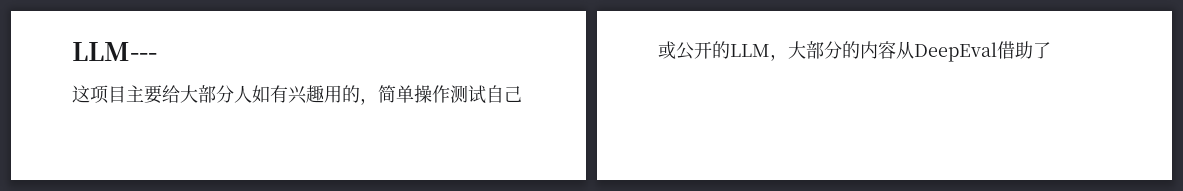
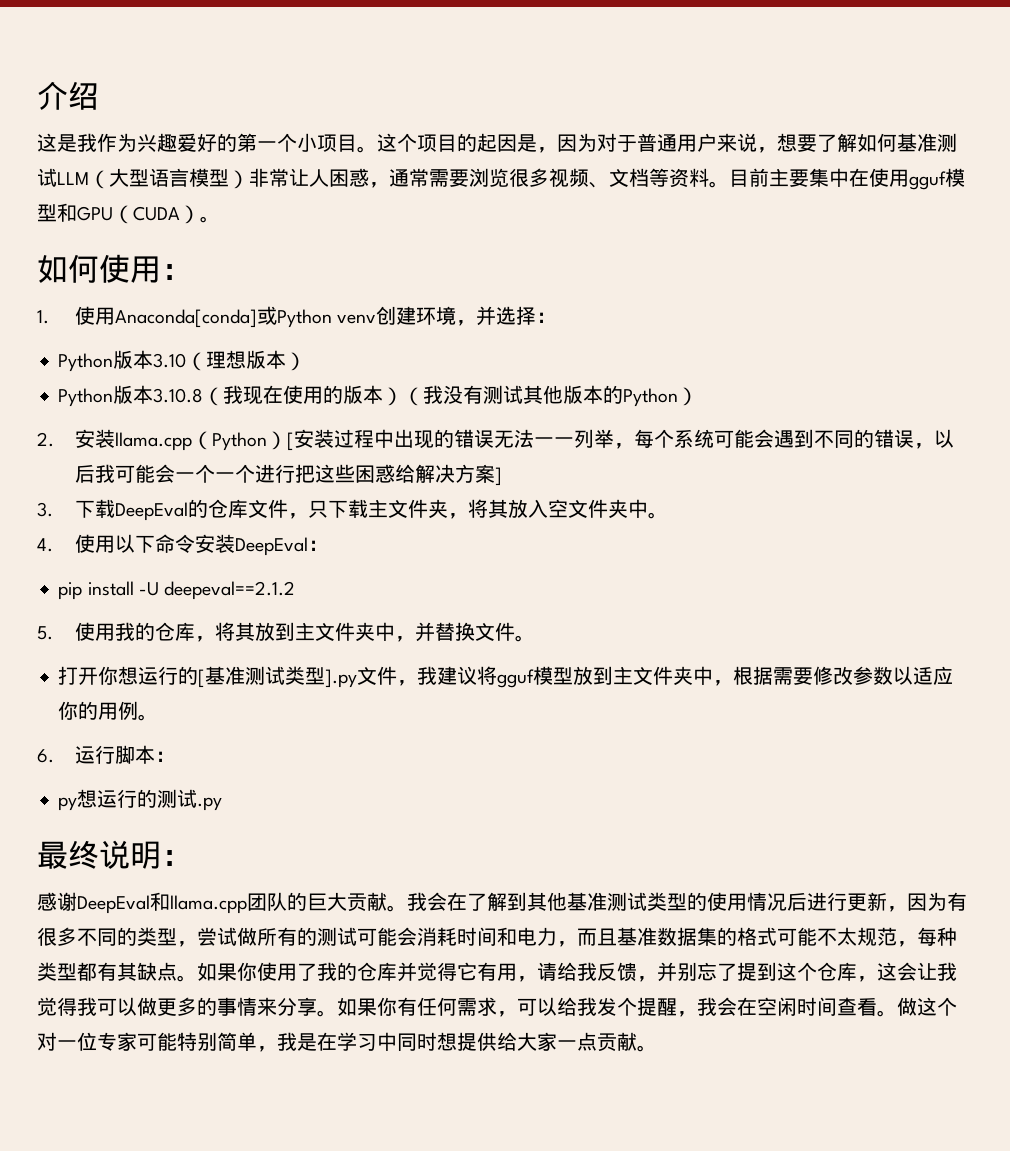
[72,42,157,61] [72,85,522,105] [658,41,1051,62] LLM--- // 这项目主要给大部分人如有兴趣用的，简单操作测试自己或公开的LLM，大部分的内容从DeepEval借助了 -> [37,81,99,110] [37,133,957,153] [37,168,965,190] [37,203,220,224] [37,254,192,283] [37,306,557,328] [58,350,307,372] [58,385,699,407] [37,429,955,451] [75,464,503,486] [37,499,669,521] [37,534,329,556] [58,581,296,600] [37,622,536,642] [58,666,954,688] [58,701,159,721] [37,745,176,764] [58,789,223,811] [37,840,192,869] [37,892,967,914] [37,927,957,947] [37,962,957,982] [37,997,957,1017] [37,1032,657,1052] 介绍 // 这是我作为兴趣爱好的第一个小项目。这个项目的起因是，因为对于普通用户来说，想要了解如何基准测试LLM（大型语言模型）非常让人困惑，通常需要浏览很多视频、文档等资料。目前主要集中在使用gguf模型和GPU（CUDA）。 // 如何使用： // 1.使用Anaconda[conda]或Python venv创建环境，并选择： // Python版本3.10（理想版本） // Python版本3.10.8（我现在使用的版本）（我没有测试其他版本的Python） // 2.安装llama.cpp（Python）[安装过程中出现的错误无法一一列举，每个系统可能会遇到不同的错误，以后我可能会一个一个进行把这些困惑给解决方案] // 3.下载DeepEval的仓库文件，只下载主文件夹，将其放入空文件夹中。 // 4.使用以下命令安装DeepEval： // pip install -U deepeval==2.1.2 // 5.使用我的仓库，将其放到主文件夹中，并替换文件。 // 打开你想运行的[基准测试类型].py文件，我建议将gguf模型放到主文件夹中，根据需要修改参数以适应你的用例。 // 6.运行脚本： // py想运行的测试.py // 最终说明： // 感谢DeepEval和llama.cpp团队的巨大贡献。我会在了解到其他基准测试类型的使用情况后进行更新，因为有很多不同的类型，尝试做所有的测试可能会消耗时间和电力，而且基准数据集的格式可能不太规范，每种类型都有其缺点。如果你使用了我的仓库并觉得它有用，请给我反馈，并别忘了提到这个仓库，这会让我觉得我可以做更多的事情来分享。如果你有任何需求，可以给我发个提醒，我会在空闲时间查看。做这个对一位专家可能特别简单，我是在学习中同时想提供给大家一点贡献。

